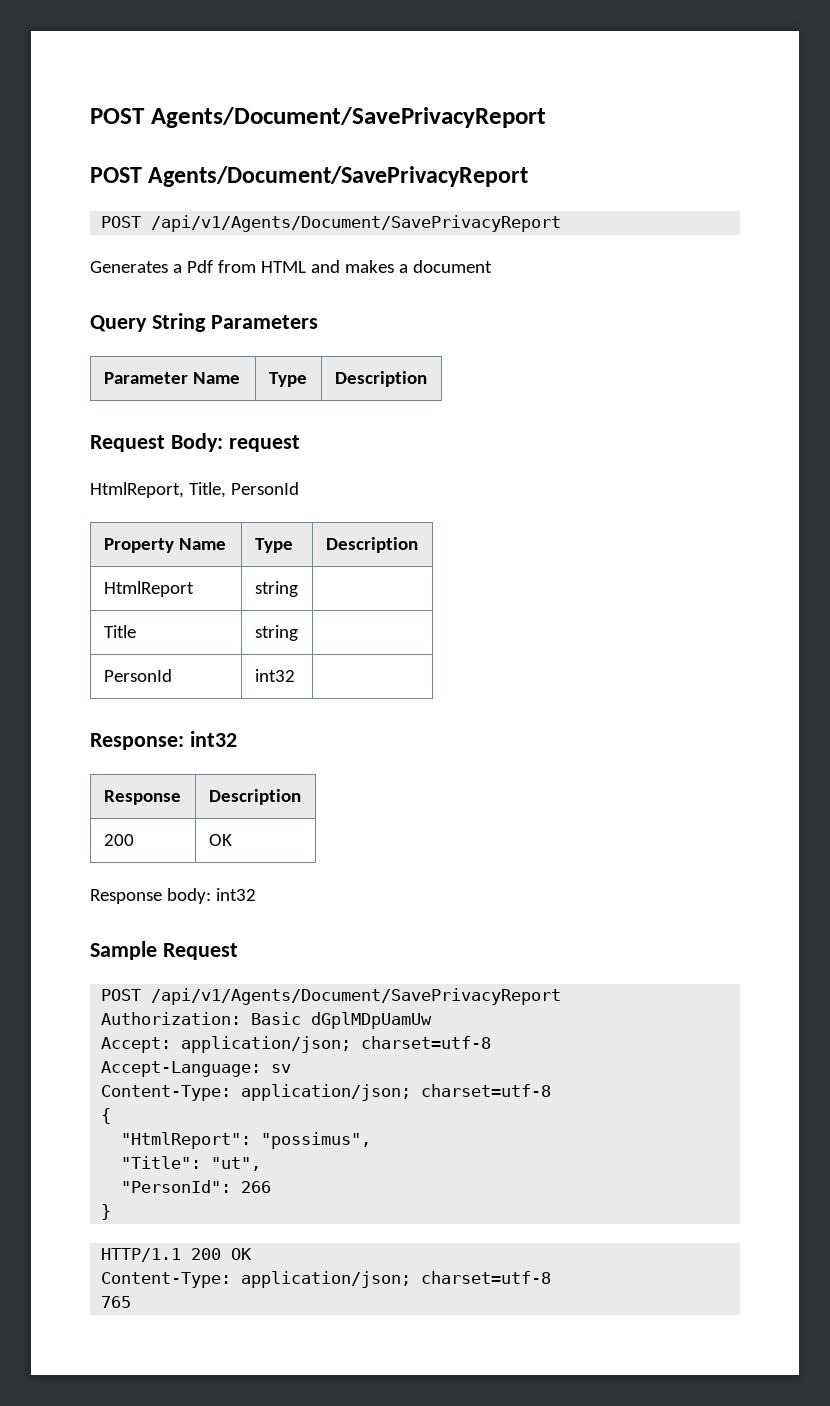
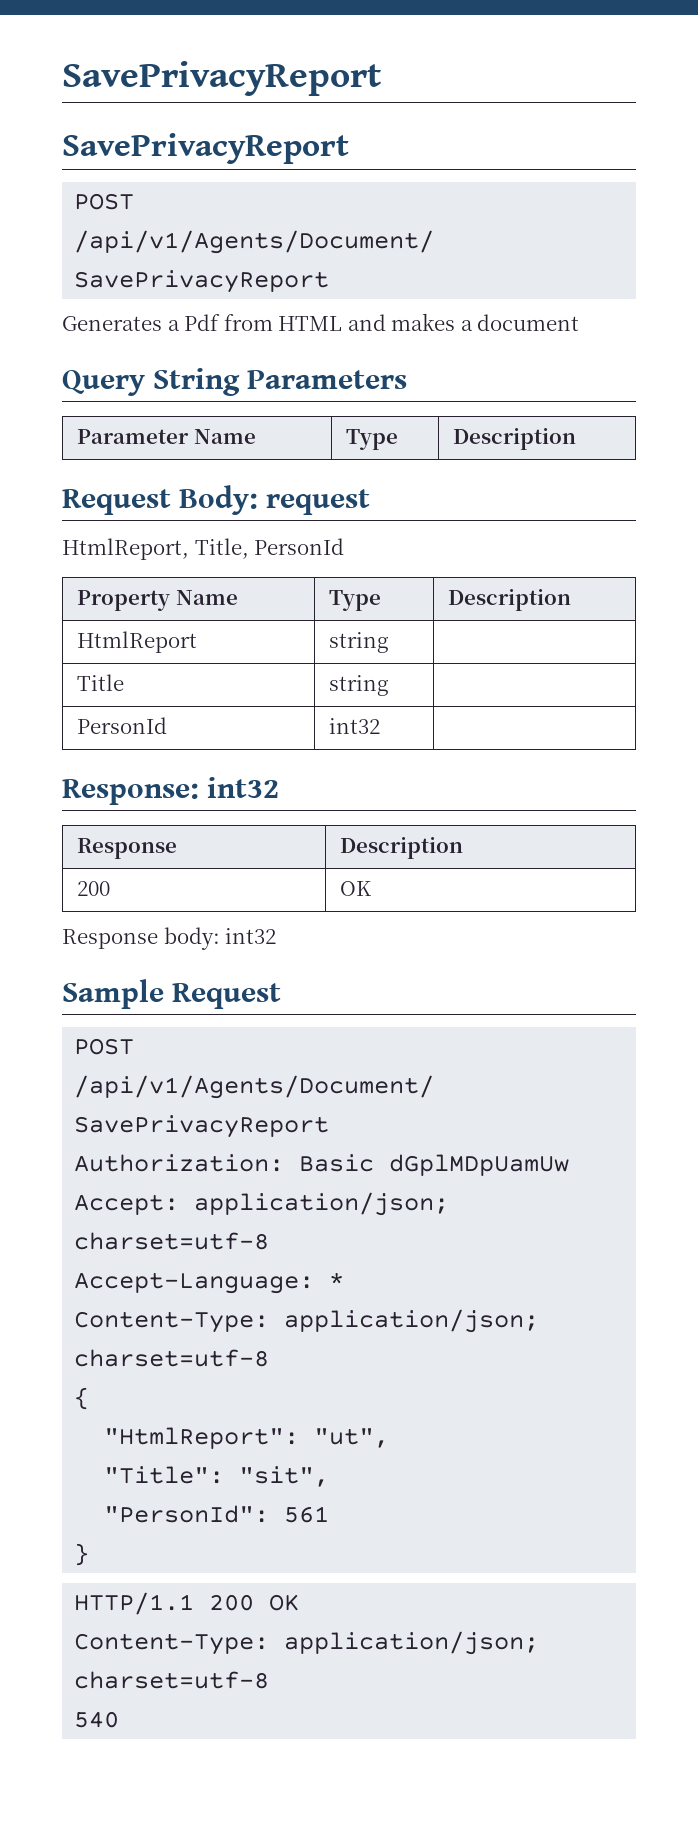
[90,107,546,128] [90,166,529,187] POST Agents/Document/SavePrivacyReport // POST Agents/Document/SavePrivacyReport -> [62,61,382,96] [62,133,349,164] SavePrivacyReport // SavePrivacyReport
[271,1064,292,1073] sv -> [329,1272,345,1288] *
[261,1132,372,1149] "possimus", -> [314,1428,390,1448] "ut",
[211,1157,262,1171] "ut", -> [239,1466,330,1487] "sit",
[241,1181,272,1193] 266 -> [284,1506,330,1523] 561
[101,1296,132,1308] 765 -> [74,1711,120,1728] 540

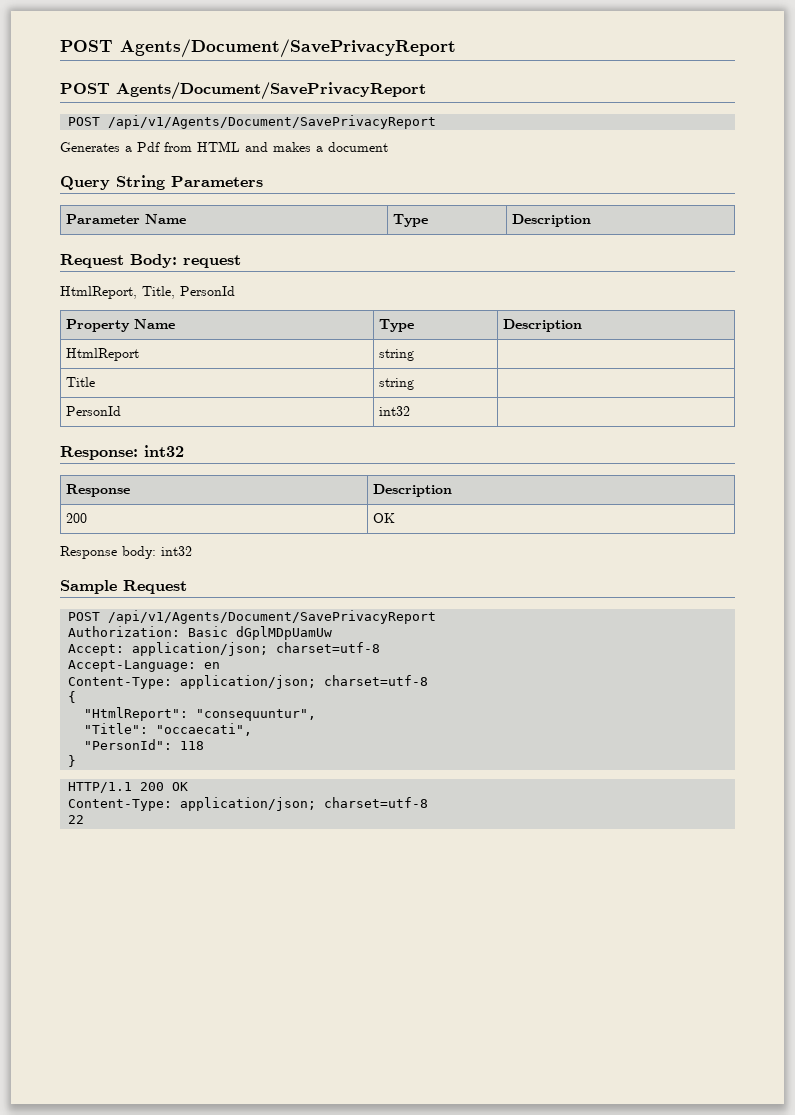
[62,61,382,96] [62,133,349,164] SavePrivacyReport // SavePrivacyReport -> [60,39,456,58] [60,82,426,100] POST Agents/Document/SavePrivacyReport // POST Agents/Document/SavePrivacyReport
[329,1272,345,1288] * -> [204,662,221,669] en
[314,1428,390,1448] "ut", -> [196,709,317,721] "consequuntur",
[239,1466,330,1487] "sit", -> [156,723,253,736] "occaecati",
[284,1506,330,1523] 561 -> [180,741,205,750] 118
[74,1711,120,1728] 540 -> [68,815,85,824] 22

